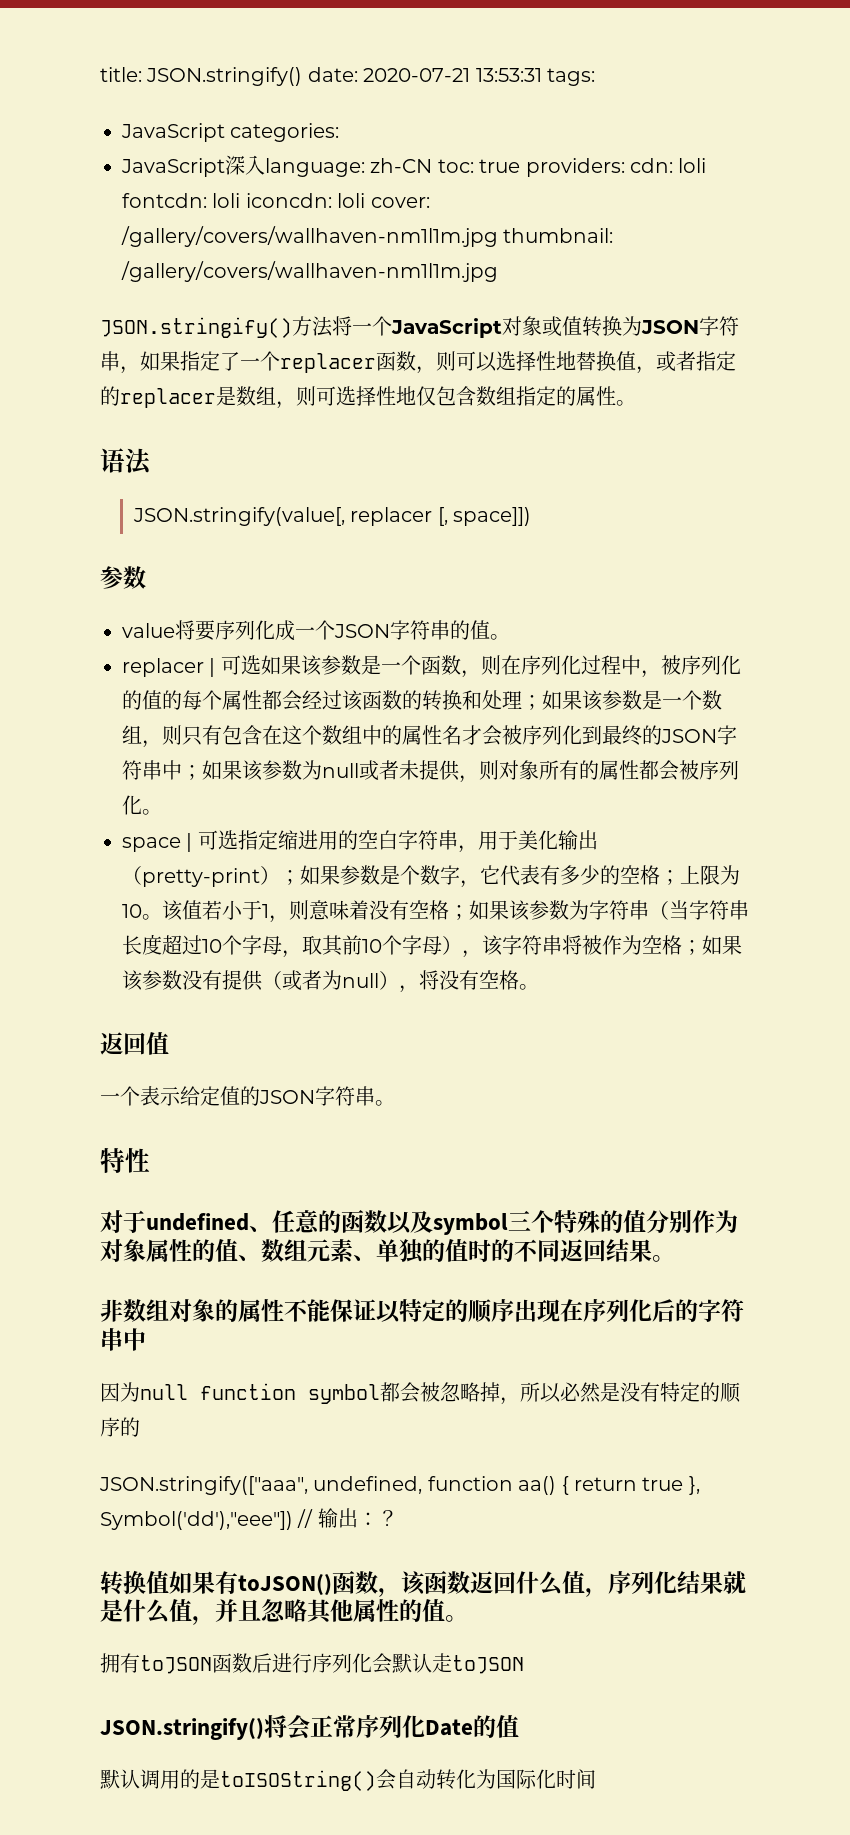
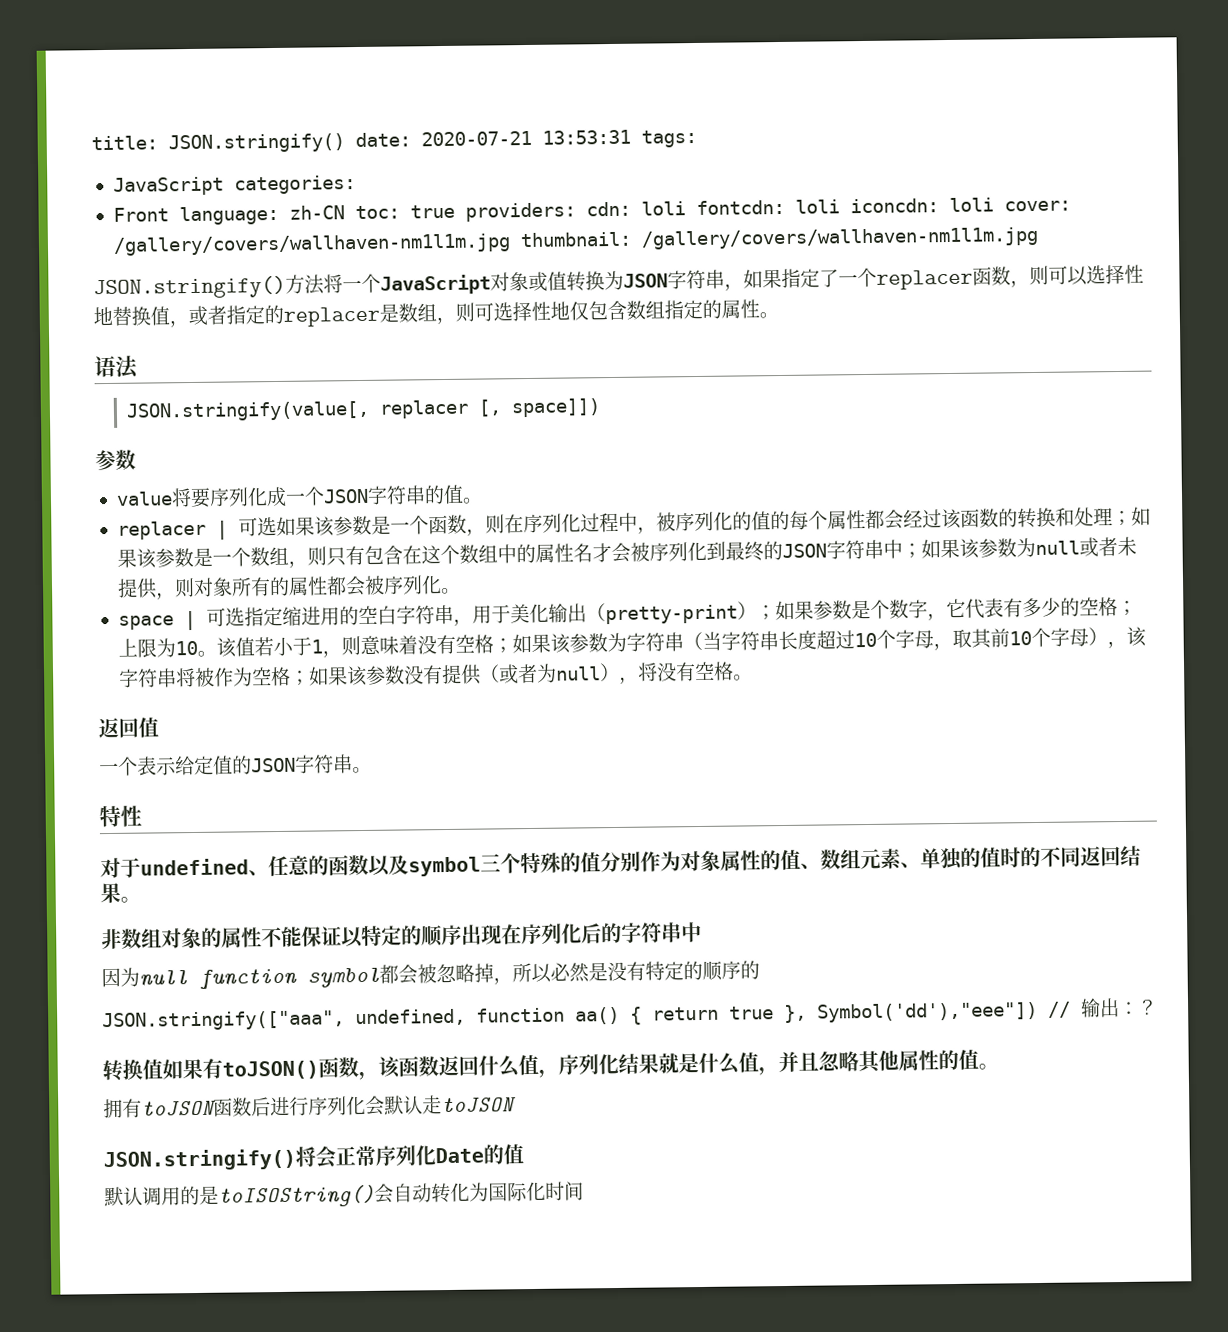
[121,155,265,177] JavaScript深入 -> [112,207,169,222] Front

